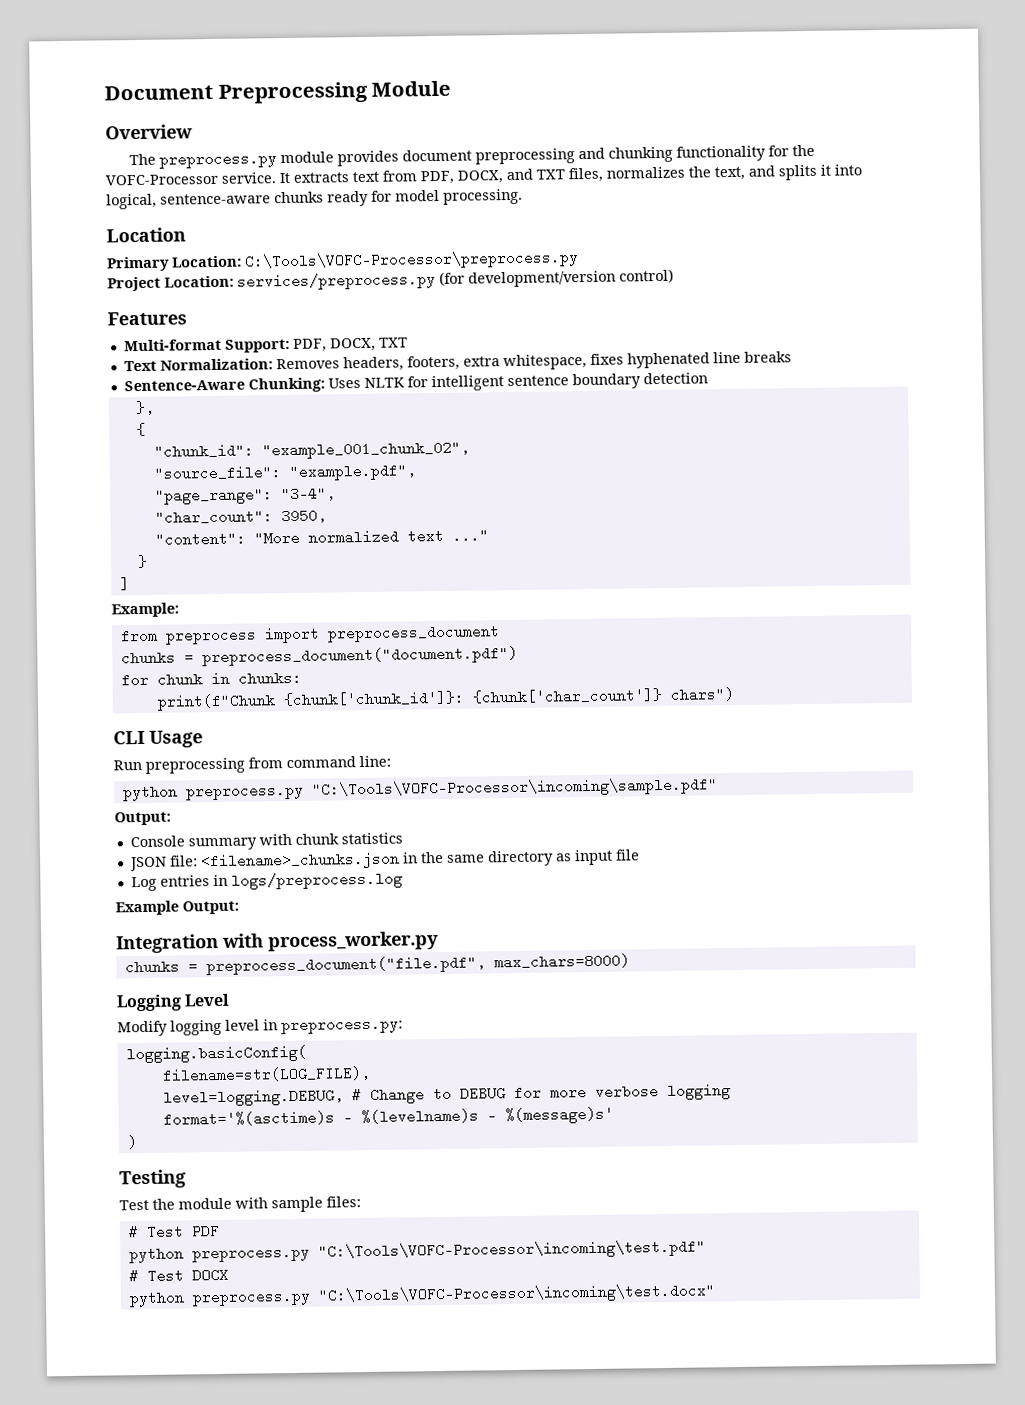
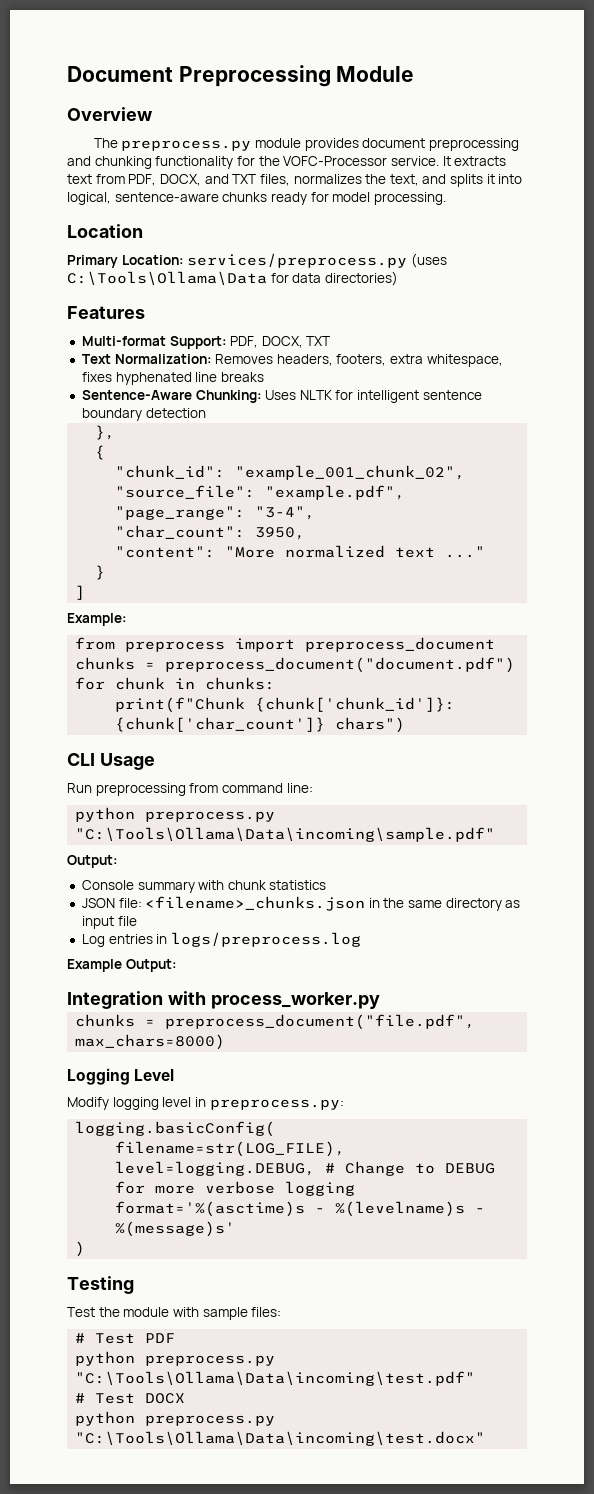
[244,250,579,271] [107,268,674,292] C:\Tools\VOFC-Processor\preprocess.py // Project Location: services/preprocess.py (for development/version control) -> [187,253,447,268] [67,271,398,286] services/preprocess.py (uses C:\Tools\Ollama\Data for data directories)
[311,777,718,799] "C:\Tools\VOFC-Processor\incoming\sample.pdf" -> [75,827,496,842] "C:\Tools\Ollama\Data\incoming\sample.pdf"
[317,1239,706,1261] "C:\Tools\VOFC-Processor\incoming\test.pdf" -> [75,1371,476,1386] "C:\Tools\Ollama\Data\incoming\test.pdf"
[317,1283,716,1305] "C:\Tools\VOFC-Processor\incoming\test.docx" -> [75,1431,486,1446] "C:\Tools\Ollama\Data\incoming\test.docx"

